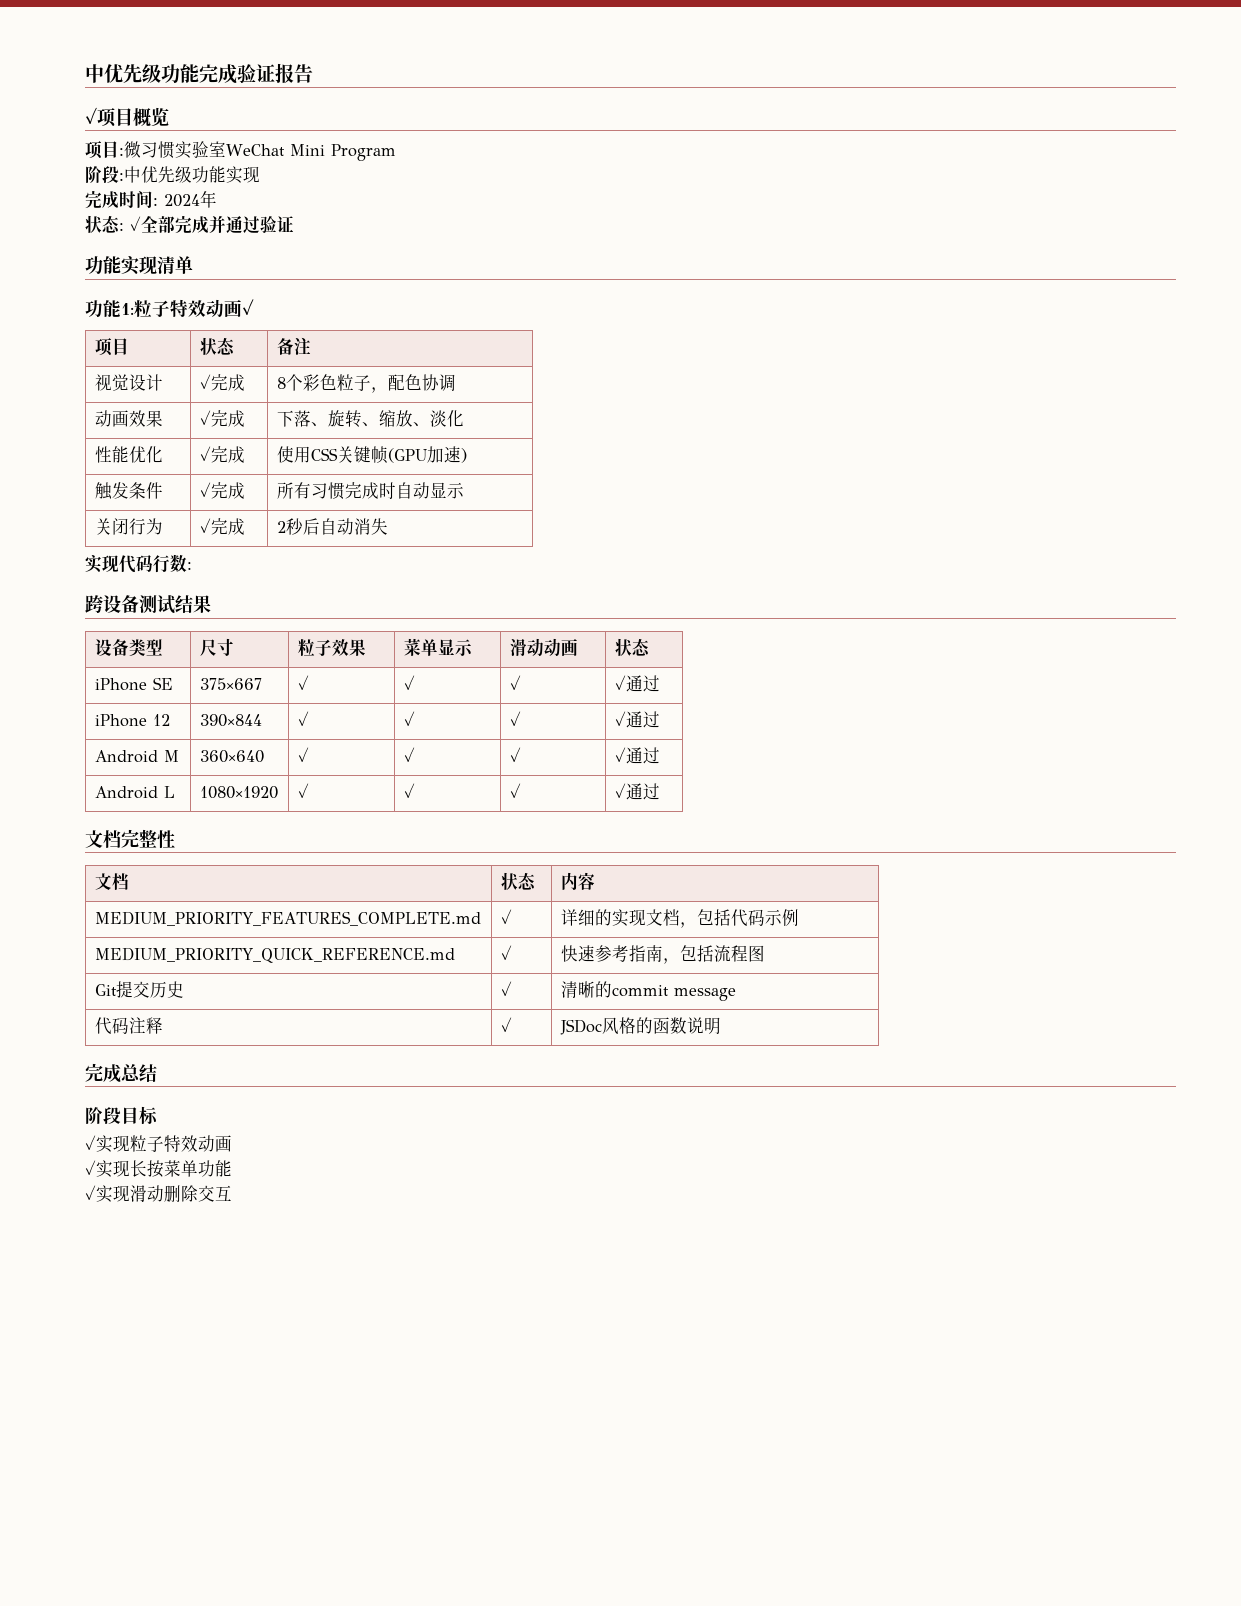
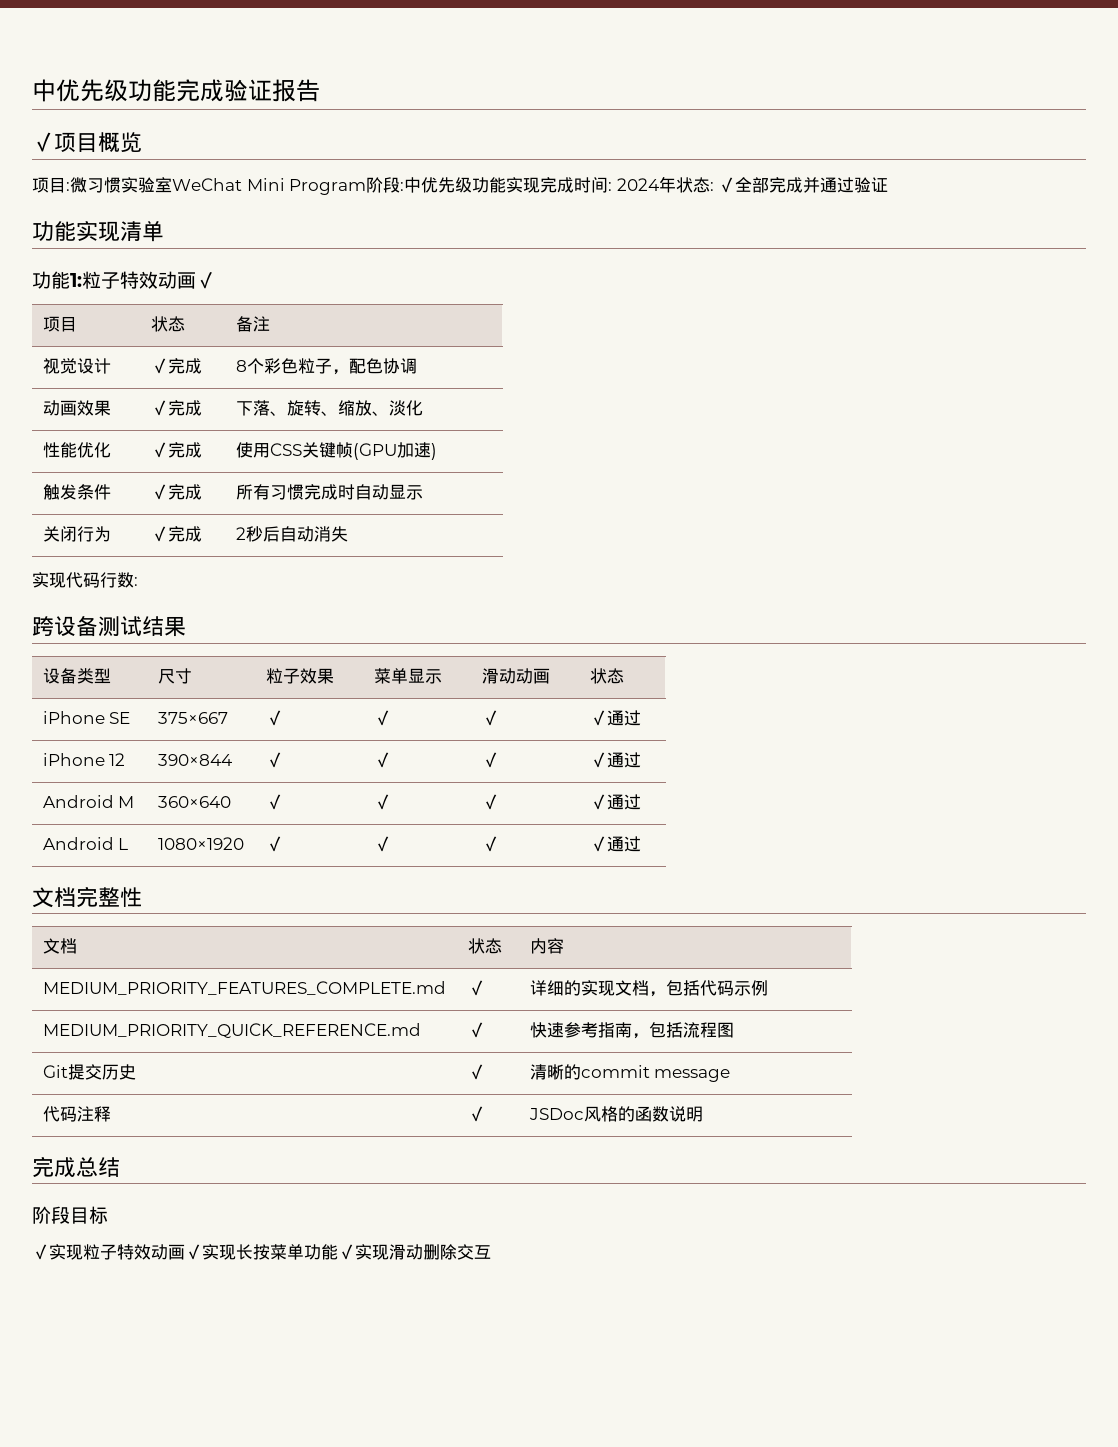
(396, 152) // -> (367, 187) none
(260, 174) // -> (541, 185) none
(217, 199) // -> (676, 184) none
(232, 1143) // -> (185, 1252) none
(232, 1168) // -> (338, 1252) none

